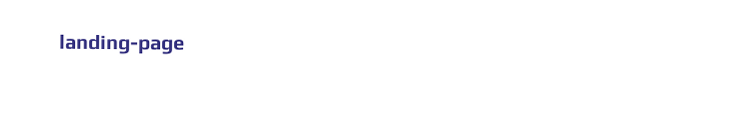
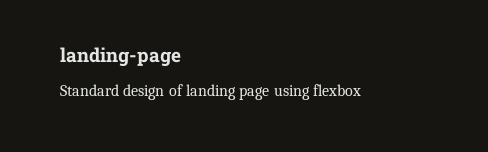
(185, 44) none -> [60,84,361,100] // Standard design of landing page using flexbox

